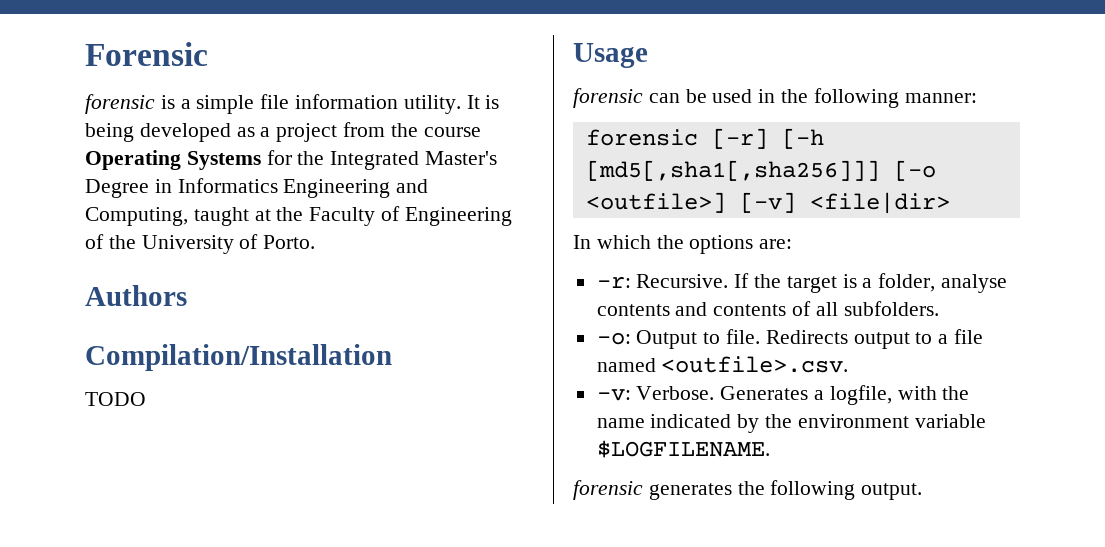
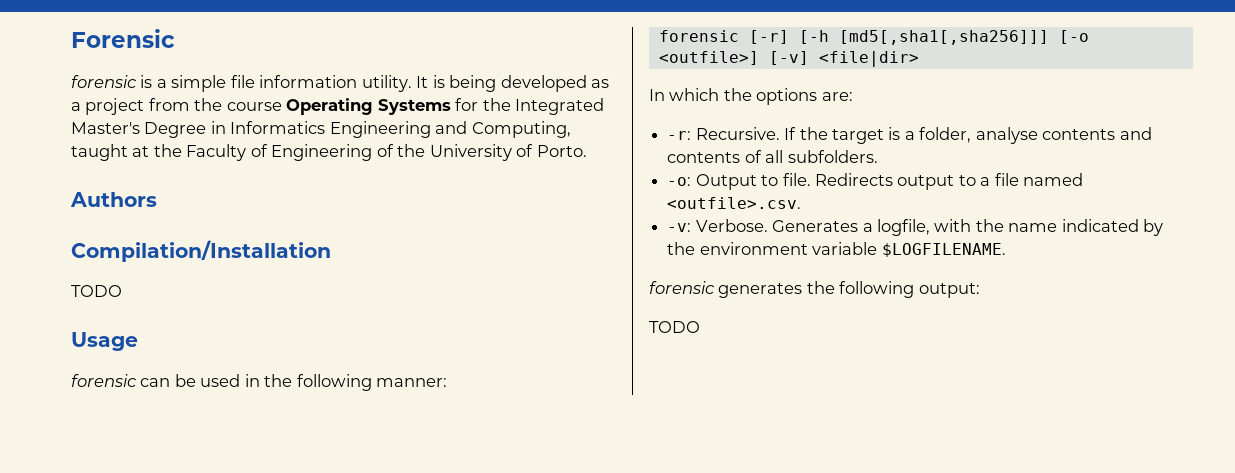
[861,483,923,500] output. -> [918,283,980,298] [649,321,700,333] output: // TODO

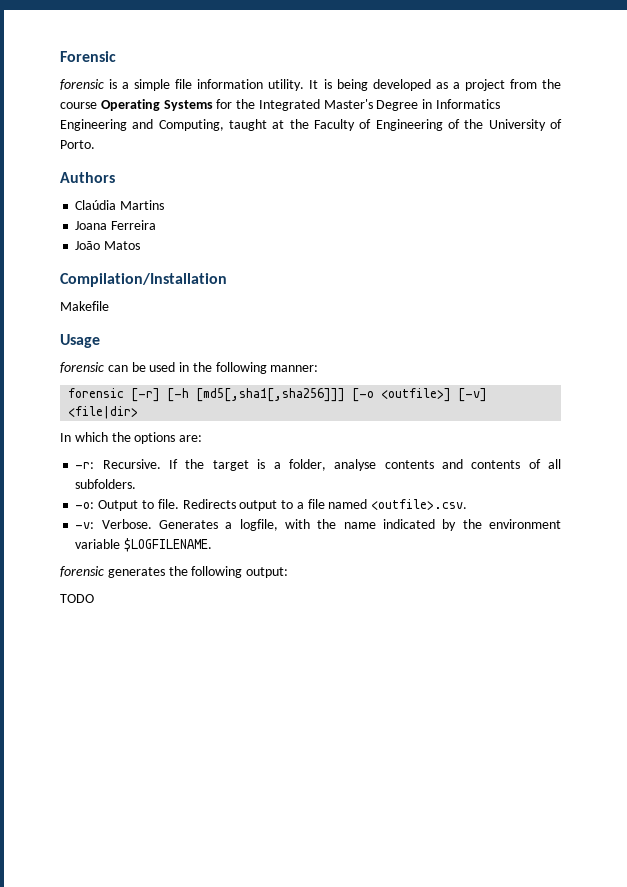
(157, 199) none -> [75,200,165,210] [75,220,157,230] [75,241,141,250] // Claúdia Martins // Joana Ferreira // João Matos
[71,285,122,297] TODO -> [60,301,109,311] Makefile

